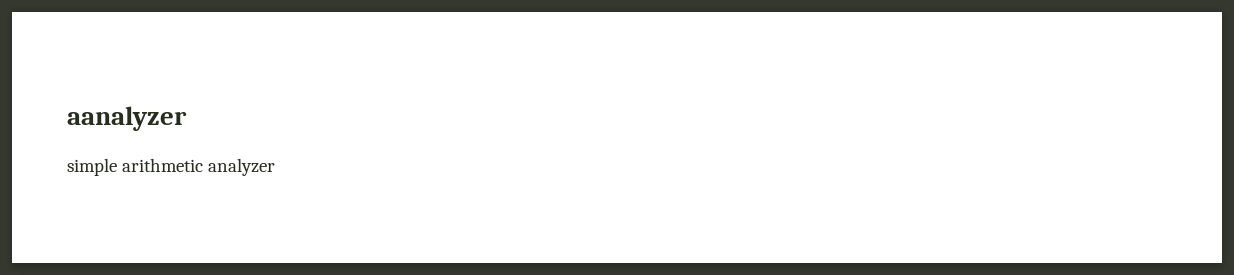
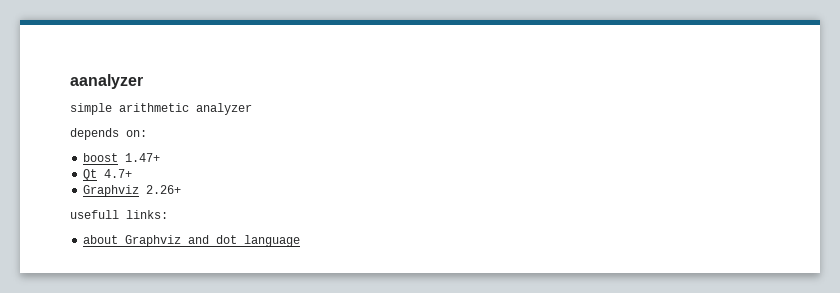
(276, 167) none -> [70,128,147,140] [83,153,161,162] [83,169,133,181] [83,185,182,197] [70,210,168,219] [83,235,301,247] // depends on: // boost 1.47+ // Qt 4.7+ // Graphviz 2.26+ // usefull links: // about Graphviz and dot language

